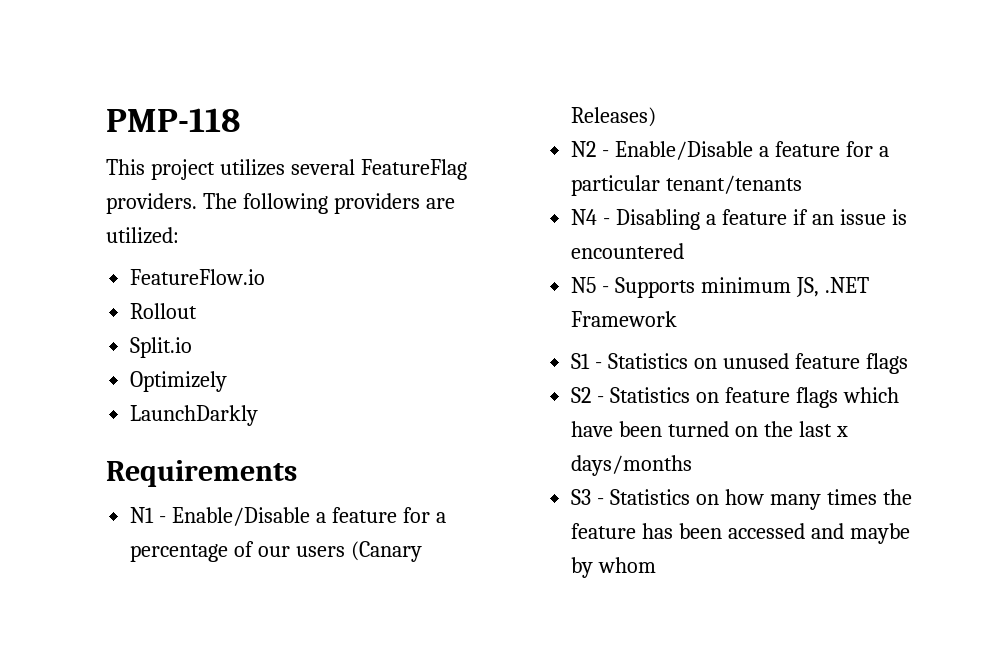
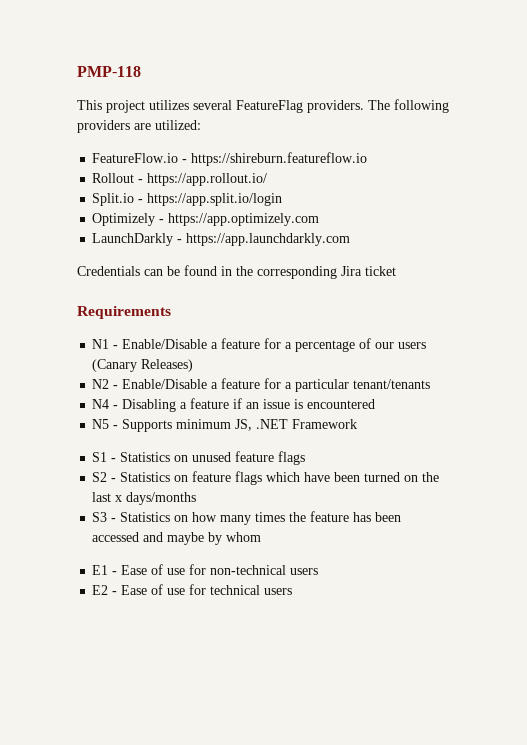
(266, 277) none -> [182,152,368,166] - https://shireburn.featureflow.io
(198, 311) none -> [138,173,268,186] - https://app.rollout.io/
(193, 347) none -> [138,193,283,206] - https://app.split.io/login
(228, 381) none -> [159,213,320,226] - https://app.optimizely.com
(259, 415) none -> [177,233,351,246] [77,265,396,279] - https://app.launchdarkly.com // Credentials can be found in the corresponding Jira ticket
(657, 565) none -> [92,564,319,575] [92,584,293,595] // E1 - Ease of use for non-technical users // E2 - Ease of use for technical users

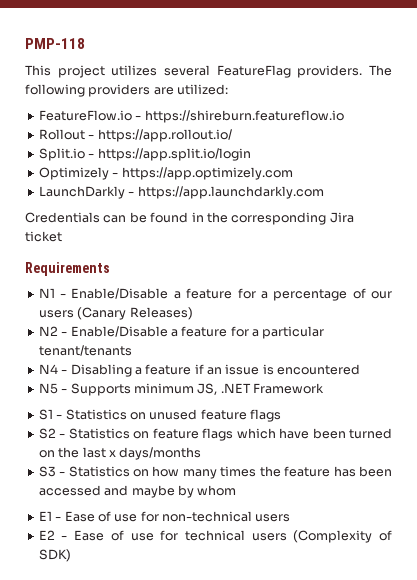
(293, 591) none -> [293,530,393,543] [38,549,71,562] (Complexity of SDK)

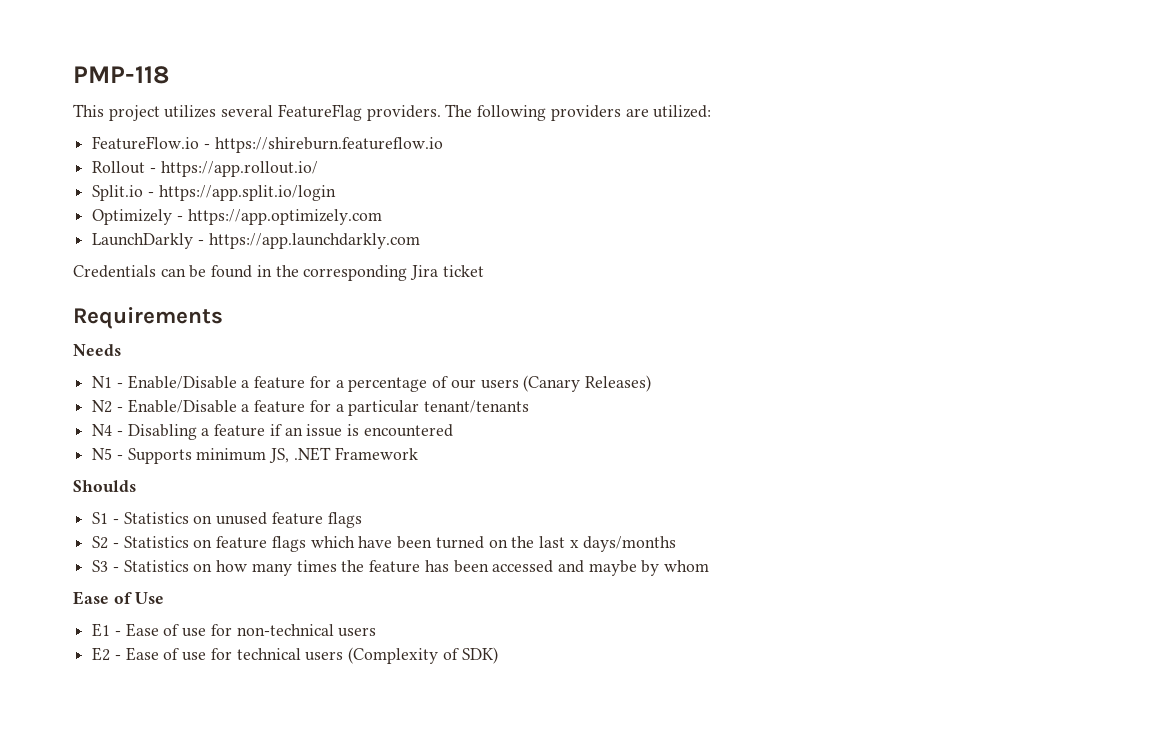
(110, 269) none -> [73,344,121,356] // Needs
(324, 388) none -> [73,480,136,492] // Shoulds
(237, 490) none -> [73,591,165,605] // Ease of Use

